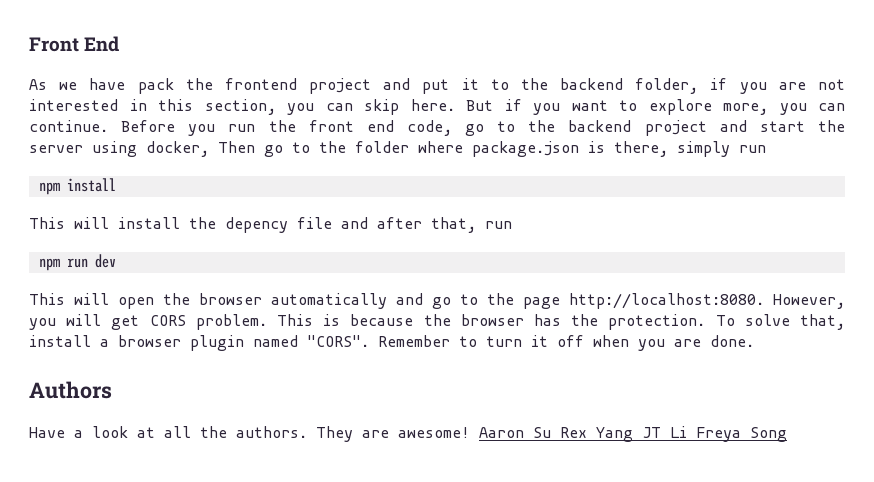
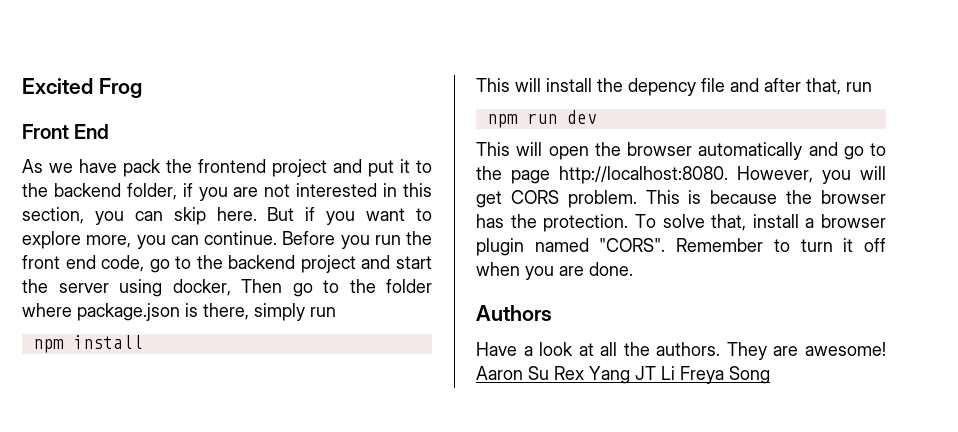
(29, 44) none -> [22,78,142,98] Excited Frog //

